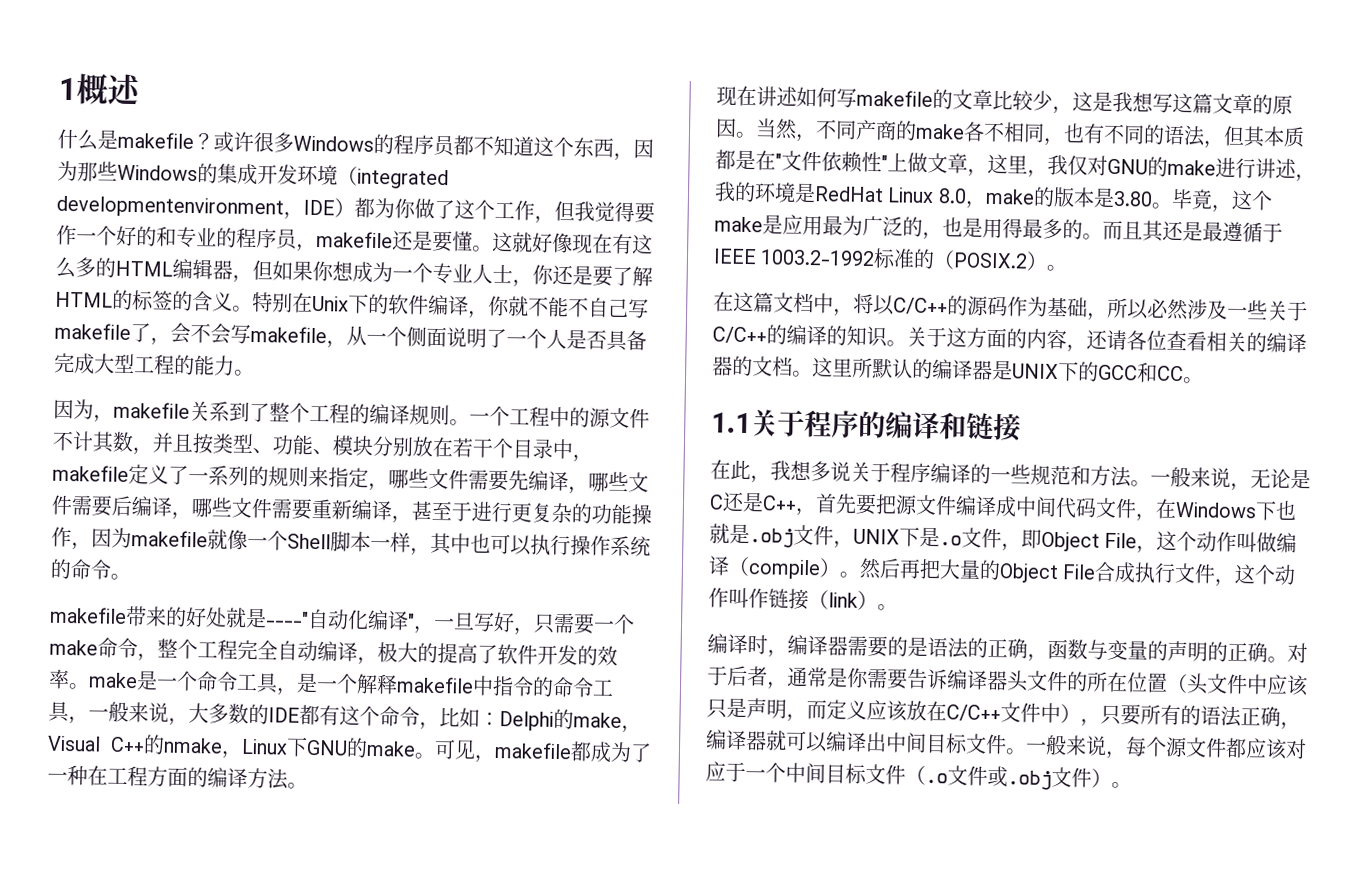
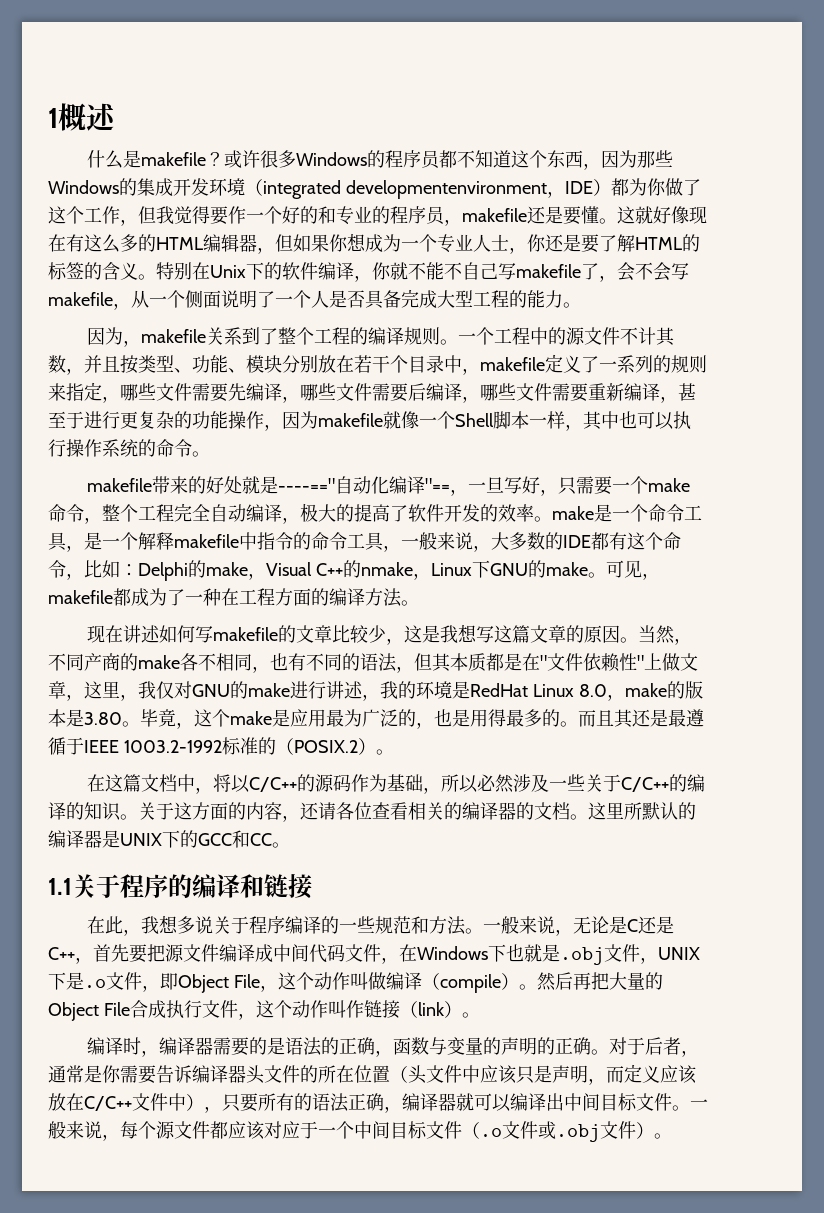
[265,611,309,627] ----" -> [278,478,336,492] ----=="
[407,613,415,629] " -> [425,478,451,492] "==

